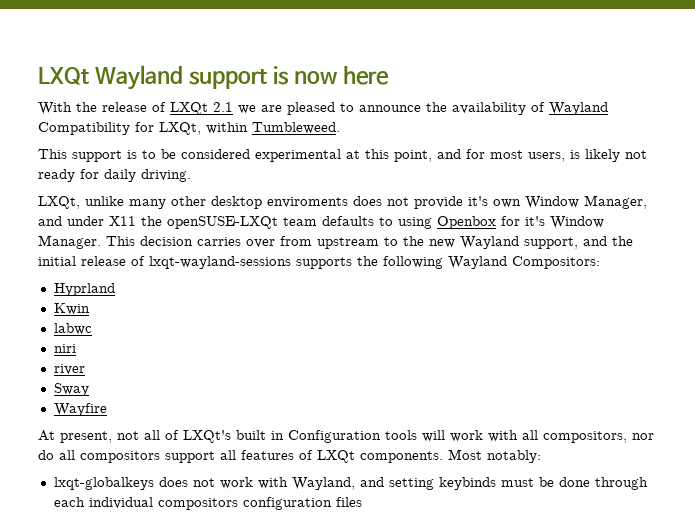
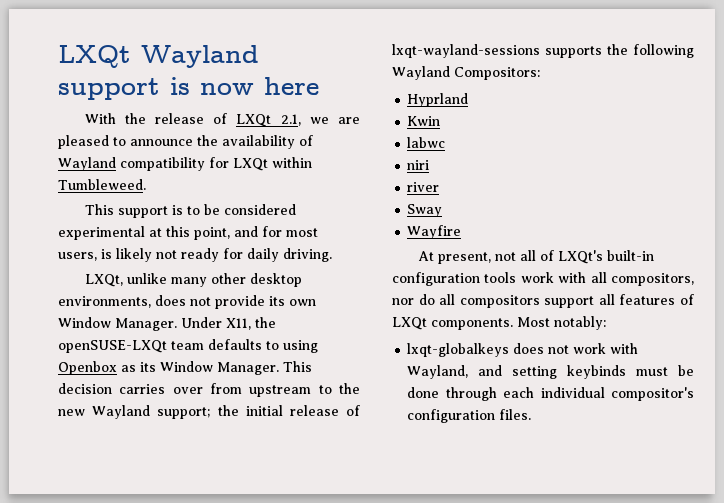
[213,102,233,112] 2.1 -> [280,114,301,126] 2.1,
[38,122,201,135] Compatibility for LXQt, -> [120,157,268,171] compatibility for LXQt
[267,197,348,208] enviroments -> [58,296,151,308] environments,
[468,196,488,206] it's -> [269,296,285,306] its
[584,195,647,209] [38,216,136,226] Manager, and under X11 -> [115,317,251,331] Manager. Under X11,
[501,216,545,226] for it's -> [121,362,156,372] as its
[524,236,607,249] support, and -> [157,407,211,419] support;
[236,430,445,443] built in Configuration tools will -> [606,250,654,261] [392,272,517,286] built-in configuration tools
[157,497,362,510] compositors configuration files -> [611,387,694,401] [407,409,532,423] compositor's configuration files.

